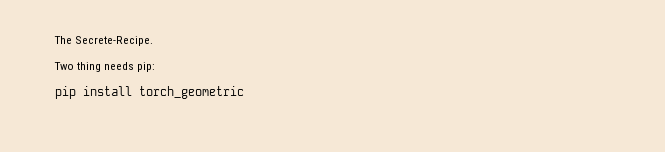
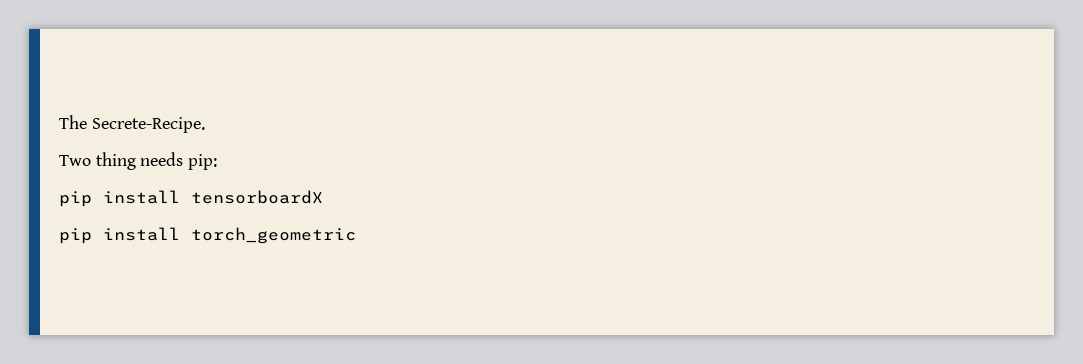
(156, 67) none -> [59,190,323,207] // pip install tensorboardX

